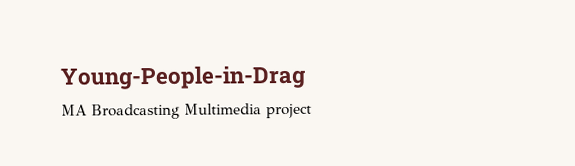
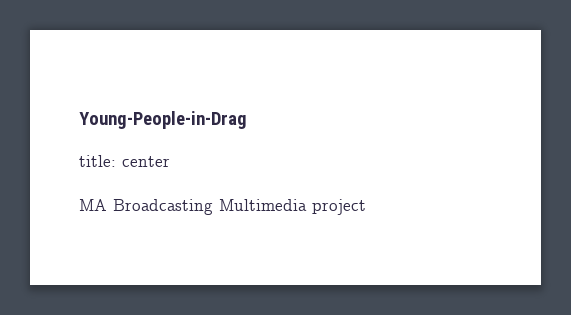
(307, 77) none -> [79,155,170,167] // title: center

